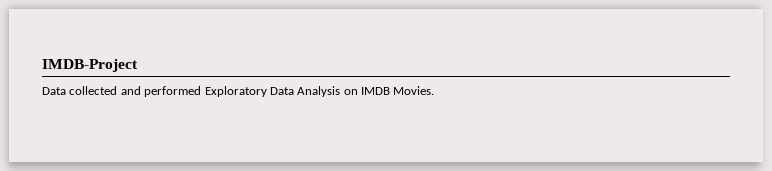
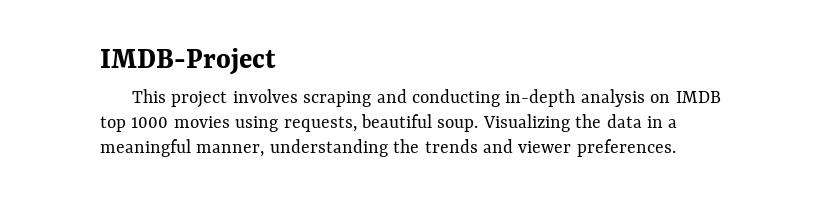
[42,86,435,97] Data collected and performed Exploratory Data Analysis on IMDB Movies. -> [131,89,721,108] [100,114,678,132] [100,139,676,157] This project involves scraping and conducting in-depth analysis on IMDB top 1000 movies using requests, beautiful soup. Visualizing the data in a meaningful manner, understanding the trends and viewer preferences.

